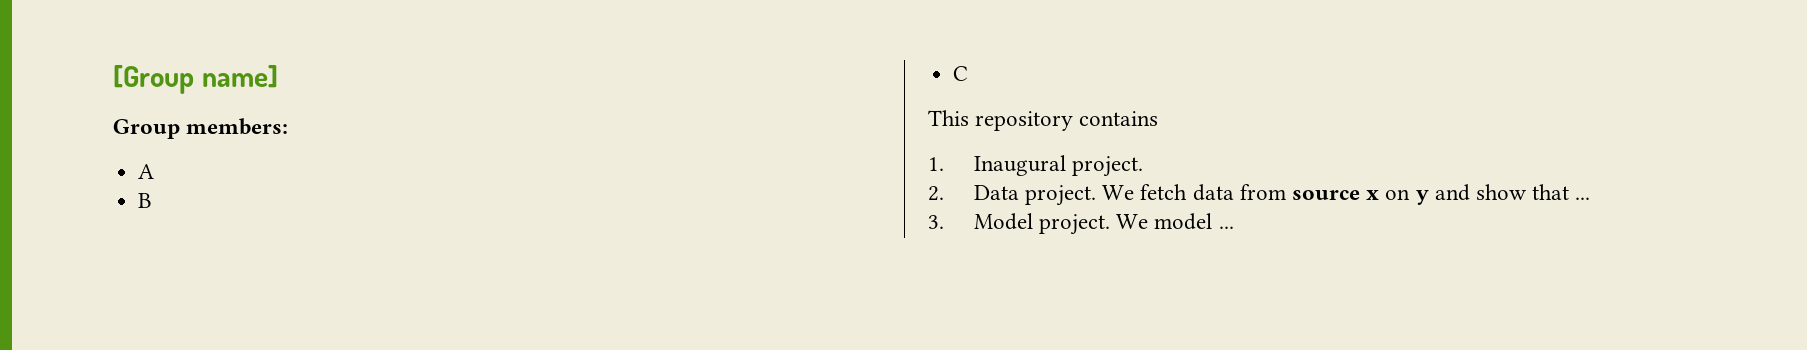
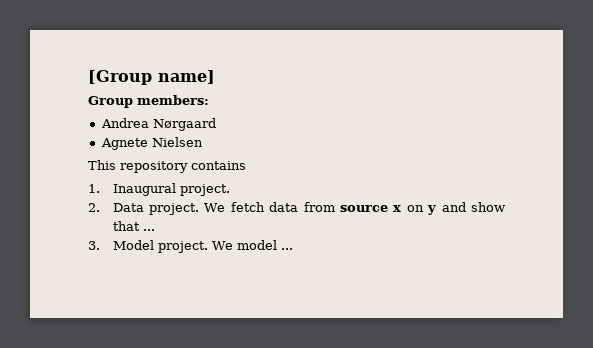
[138,164,155,179] [138,193,153,208] [953,66,969,81] A // B // C -> [100,118,216,131] [100,137,203,150] Andrea Nørgaard // Agnete Nielsen

